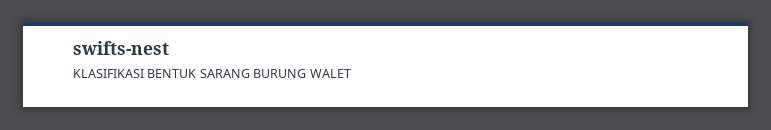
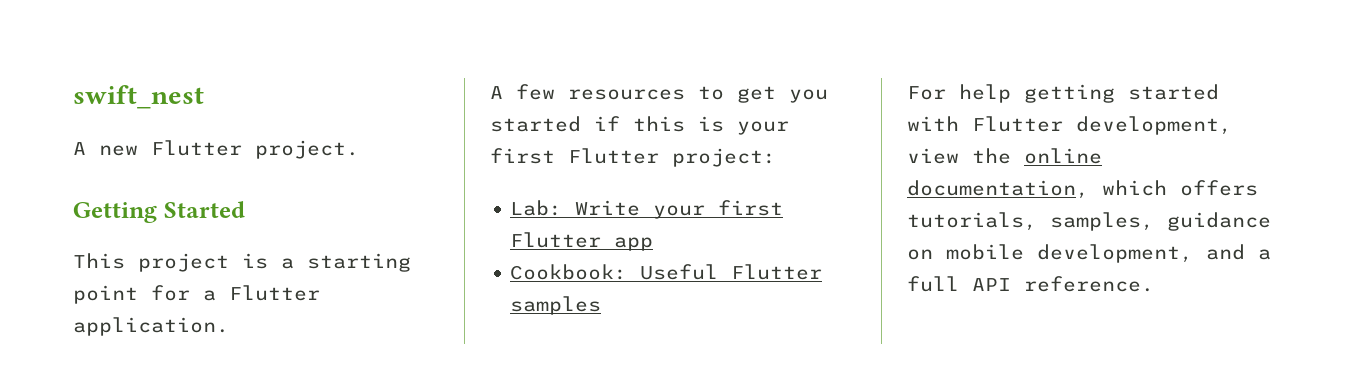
[73,41,169,55] [73,69,351,78] swifts-nest // KLASIFIKASI BENTUK SARANG BURUNG WALET -> [73,85,204,109] [73,140,359,159] [73,201,245,223] [73,253,411,272] [73,285,320,304] [73,317,229,336] [490,84,828,103] [490,116,789,135] [490,148,776,167] [510,200,784,219] [510,232,654,251] [510,264,823,280] [510,296,602,315] [907,84,1219,103] [907,116,1232,135] [907,148,1102,164] [907,180,1258,199] [907,212,1271,231] [907,244,1271,263] [907,276,1154,292] swift_nest // A new Flutter project. // Getting Started // This project is a starting point for a Flutter application. // A few resources to get you started if this is your first Flutter project: // Lab: Write your first Flutter app // Cookbook: Useful Flutter samples // For help getting started with Flutter development, view the online documentation, which offers tutorials, samples, guidance on mobile development, and a full API reference.

